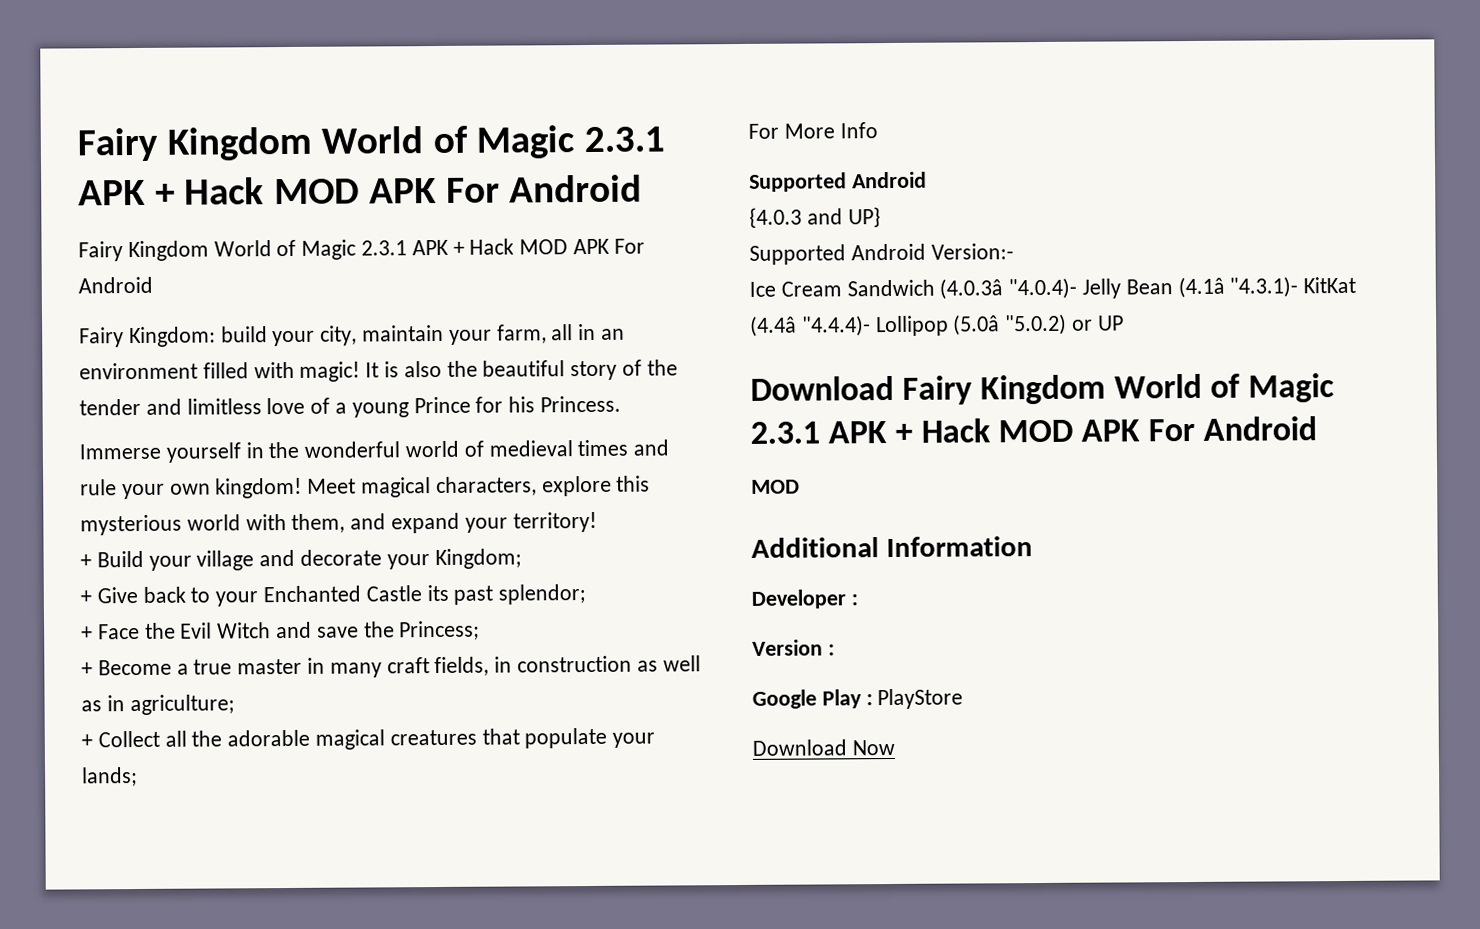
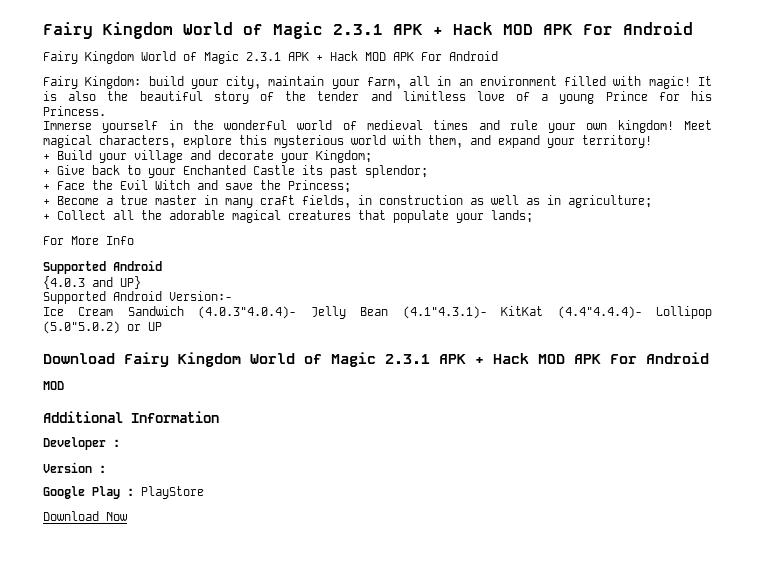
[939,276,1357,300] [750,313,1068,337] (4.0.3â "4.0.4)- Jelly Bean (4.1â "4.3.1)- KitKat (4.4â "4.4.4)- Lollipop (5.0â "5.0.2) -> [198,306,712,319] [43,321,120,334] (4.0.3"4.0.4)- Jelly Bean (4.1"4.3.1)- KitKat (4.4"4.4.4)- Lollipop (5.0"5.0.2)

